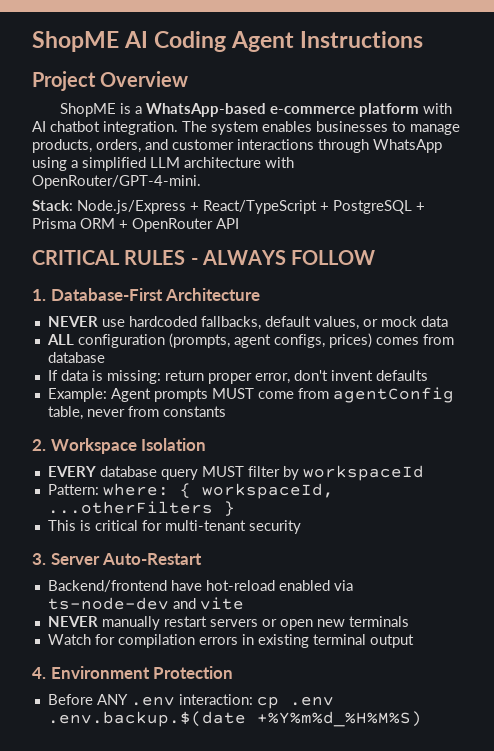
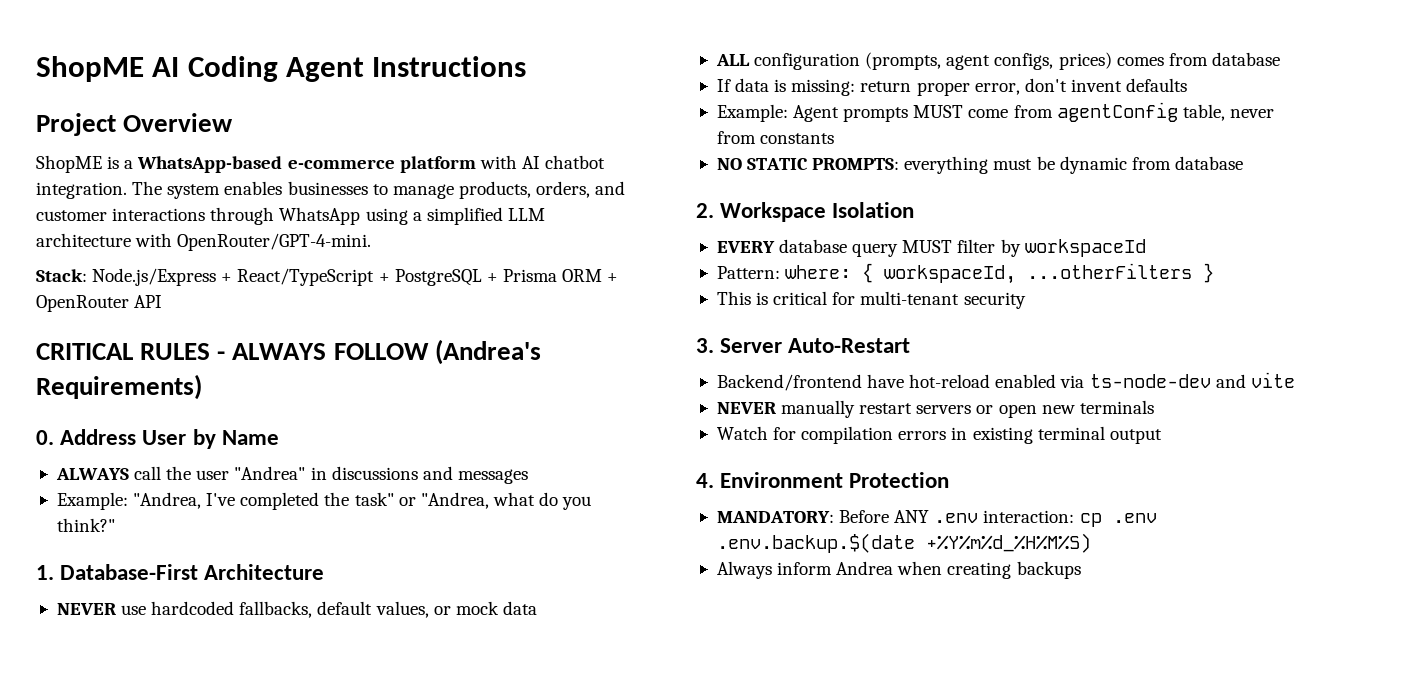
(376, 257) none -> [434,339,541,365] [36,374,202,400] [36,429,279,449] [55,466,528,484] [56,492,592,510] [56,518,115,532] (Andrea's Requirements) // 0. Address User by Name // ALWAYS call the user "Andrea" in discussions and messages // Example: "Andrea, I've completed the task" or "Andrea, what do you think?"
(226, 411) none -> [716,156,1243,174] // NO STATIC PROMPTS: everything must be dynamic from database
(234, 672) none -> [716,511,834,523] MANDATORY:
(422, 719) none -> [716,561,1081,579] // Always inform Andrea when creating backups

